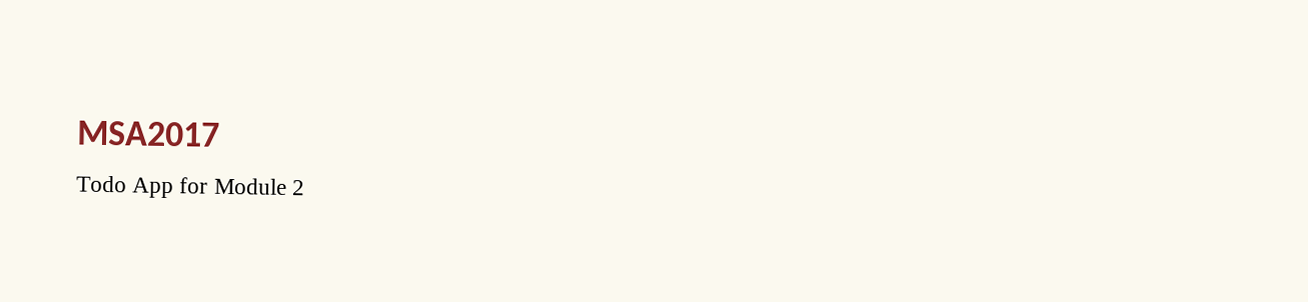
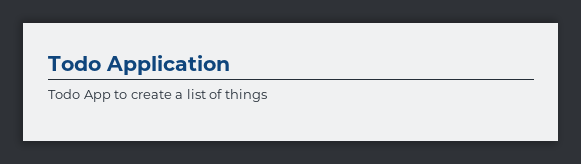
[77,120,220,147] MSA2017 -> [48,55,230,75] Todo Application
[179,177,305,196] for Module 2 -> [114,89,267,102] to create a list of things

